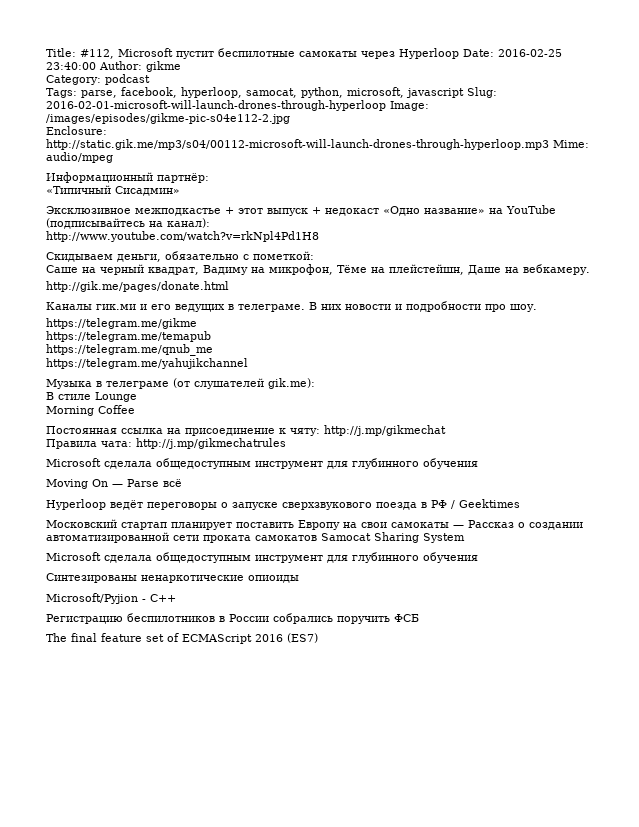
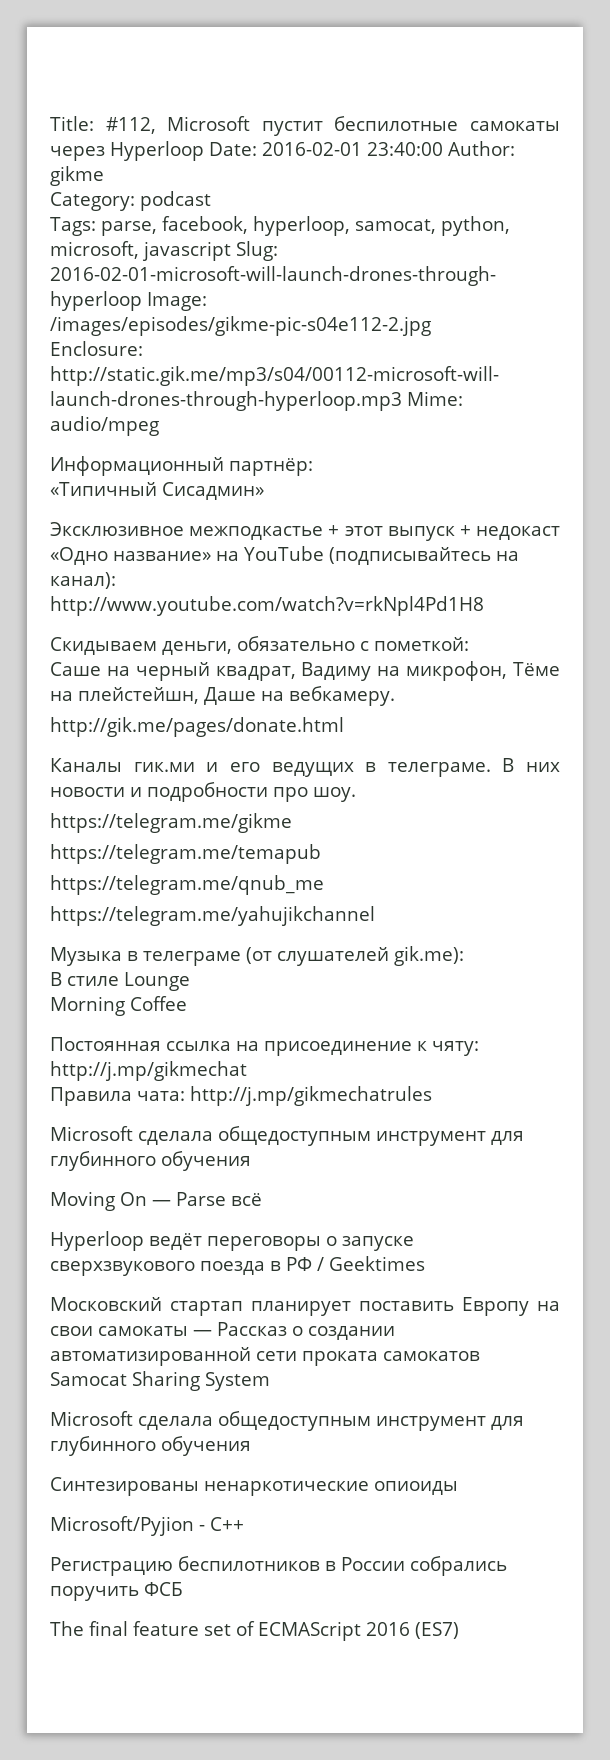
[498,49,562,57] 2016-02-25 -> [262,142,362,156] 2016-02-01

